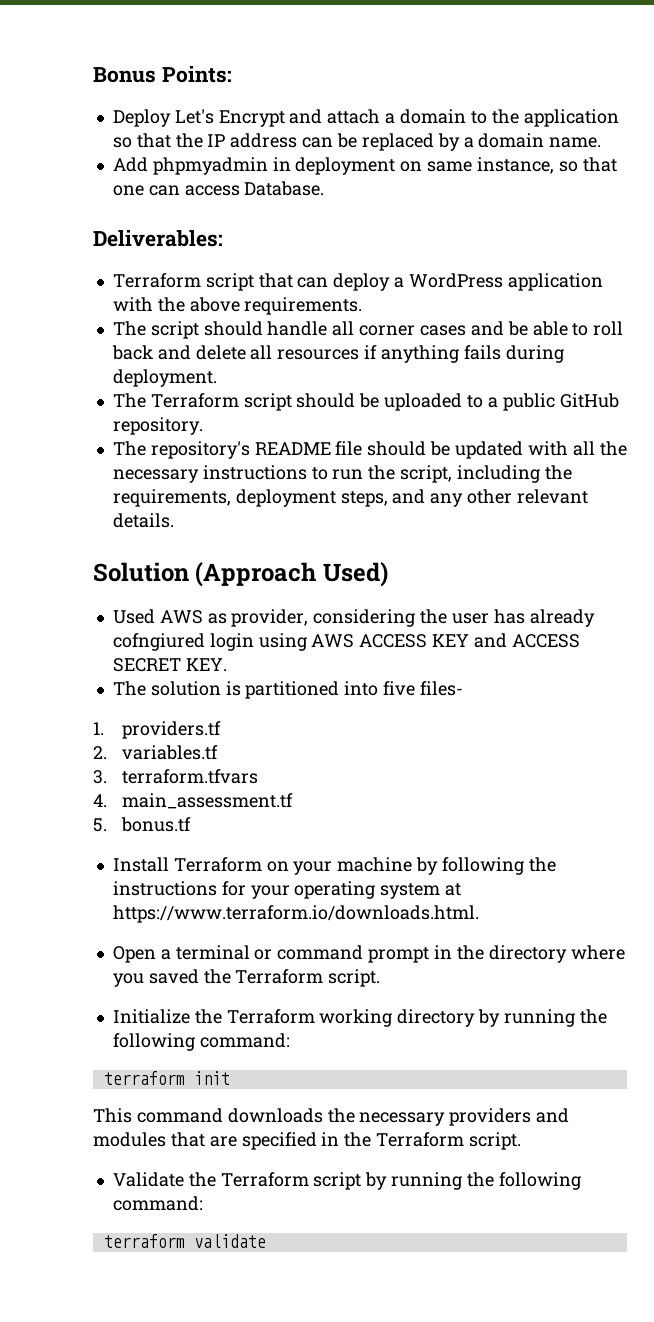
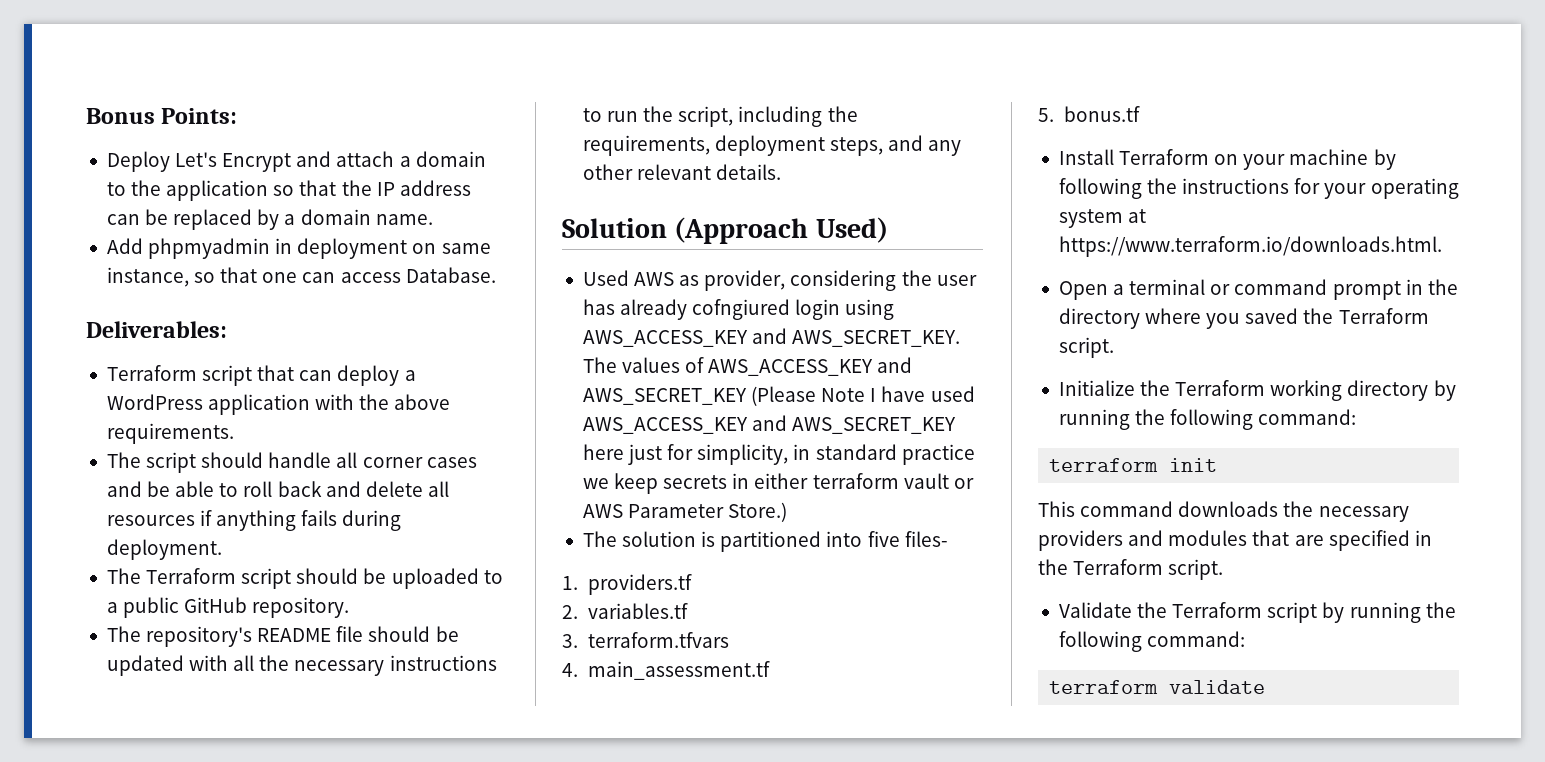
[311,633,580,648] [112,658,227,672] AWS ACCESS KEY and ACCESS SECRET KEY. -> [582,328,961,347] [582,357,913,376] [582,386,975,406] [582,415,957,434] [582,444,975,465] [582,473,974,494] [582,502,788,522] AWS_ACCESS_KEY and AWS_SECRET_KEY. The values of AWS_ACCESS_KEY and AWS_SECRET_KEY (Please Note I have used AWS_ACCESS_KEY and AWS_SECRET_KEY here just for simplicity, in standard practice we keep secrets in either terraform vault or AWS Parameter Store.)

